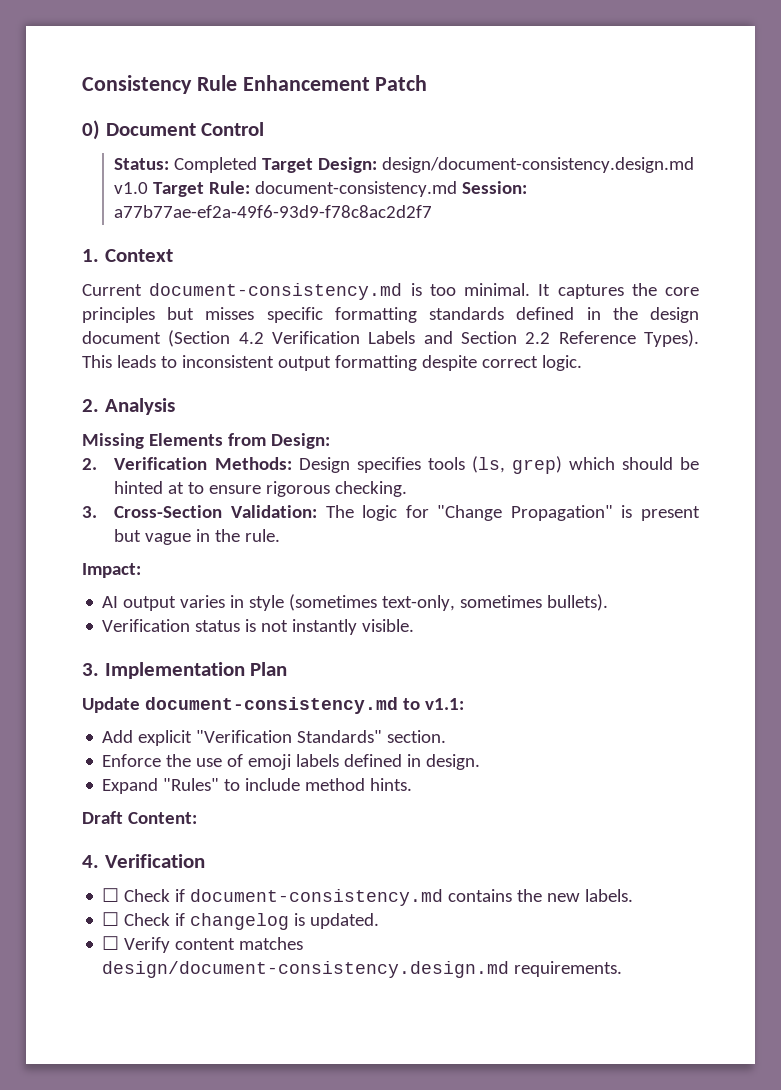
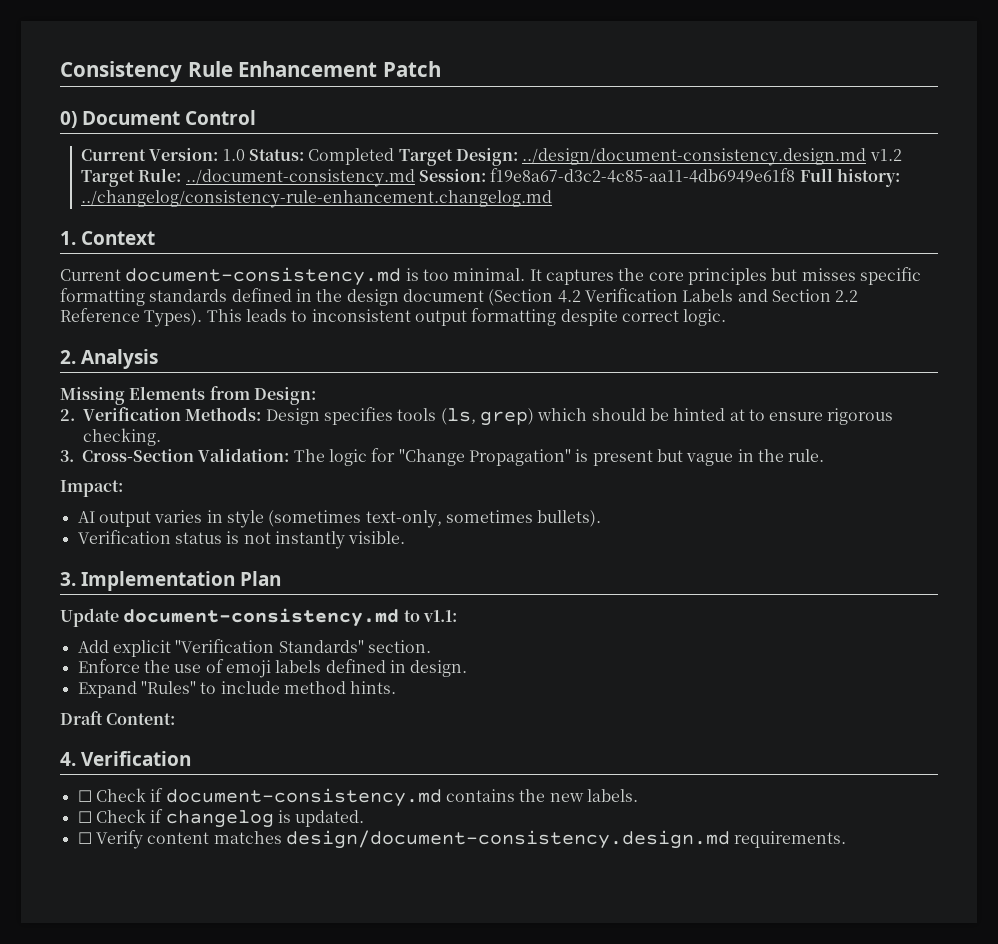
(265, 129) none -> [81,148,245,161] Current Version: 1.0
[382,157,695,173] [114,181,528,197] [114,205,433,218] design/document-consistency.design.md v1.0 Target Rule: document-consistency.md Session: a77b77ae-ef2a-49f6-93d9-f78c8ac2d2f7 -> [522,148,902,166] [81,168,901,187] [81,190,553,208] ../design/document-consistency.design.md v1.2 Target Rule: ../document-consistency.md Session: f19e8a67-d3c2-4c85-aa11-4db6949e61f8 Full history: ../changelog/consistency-rule-enhancement.changelog.md

